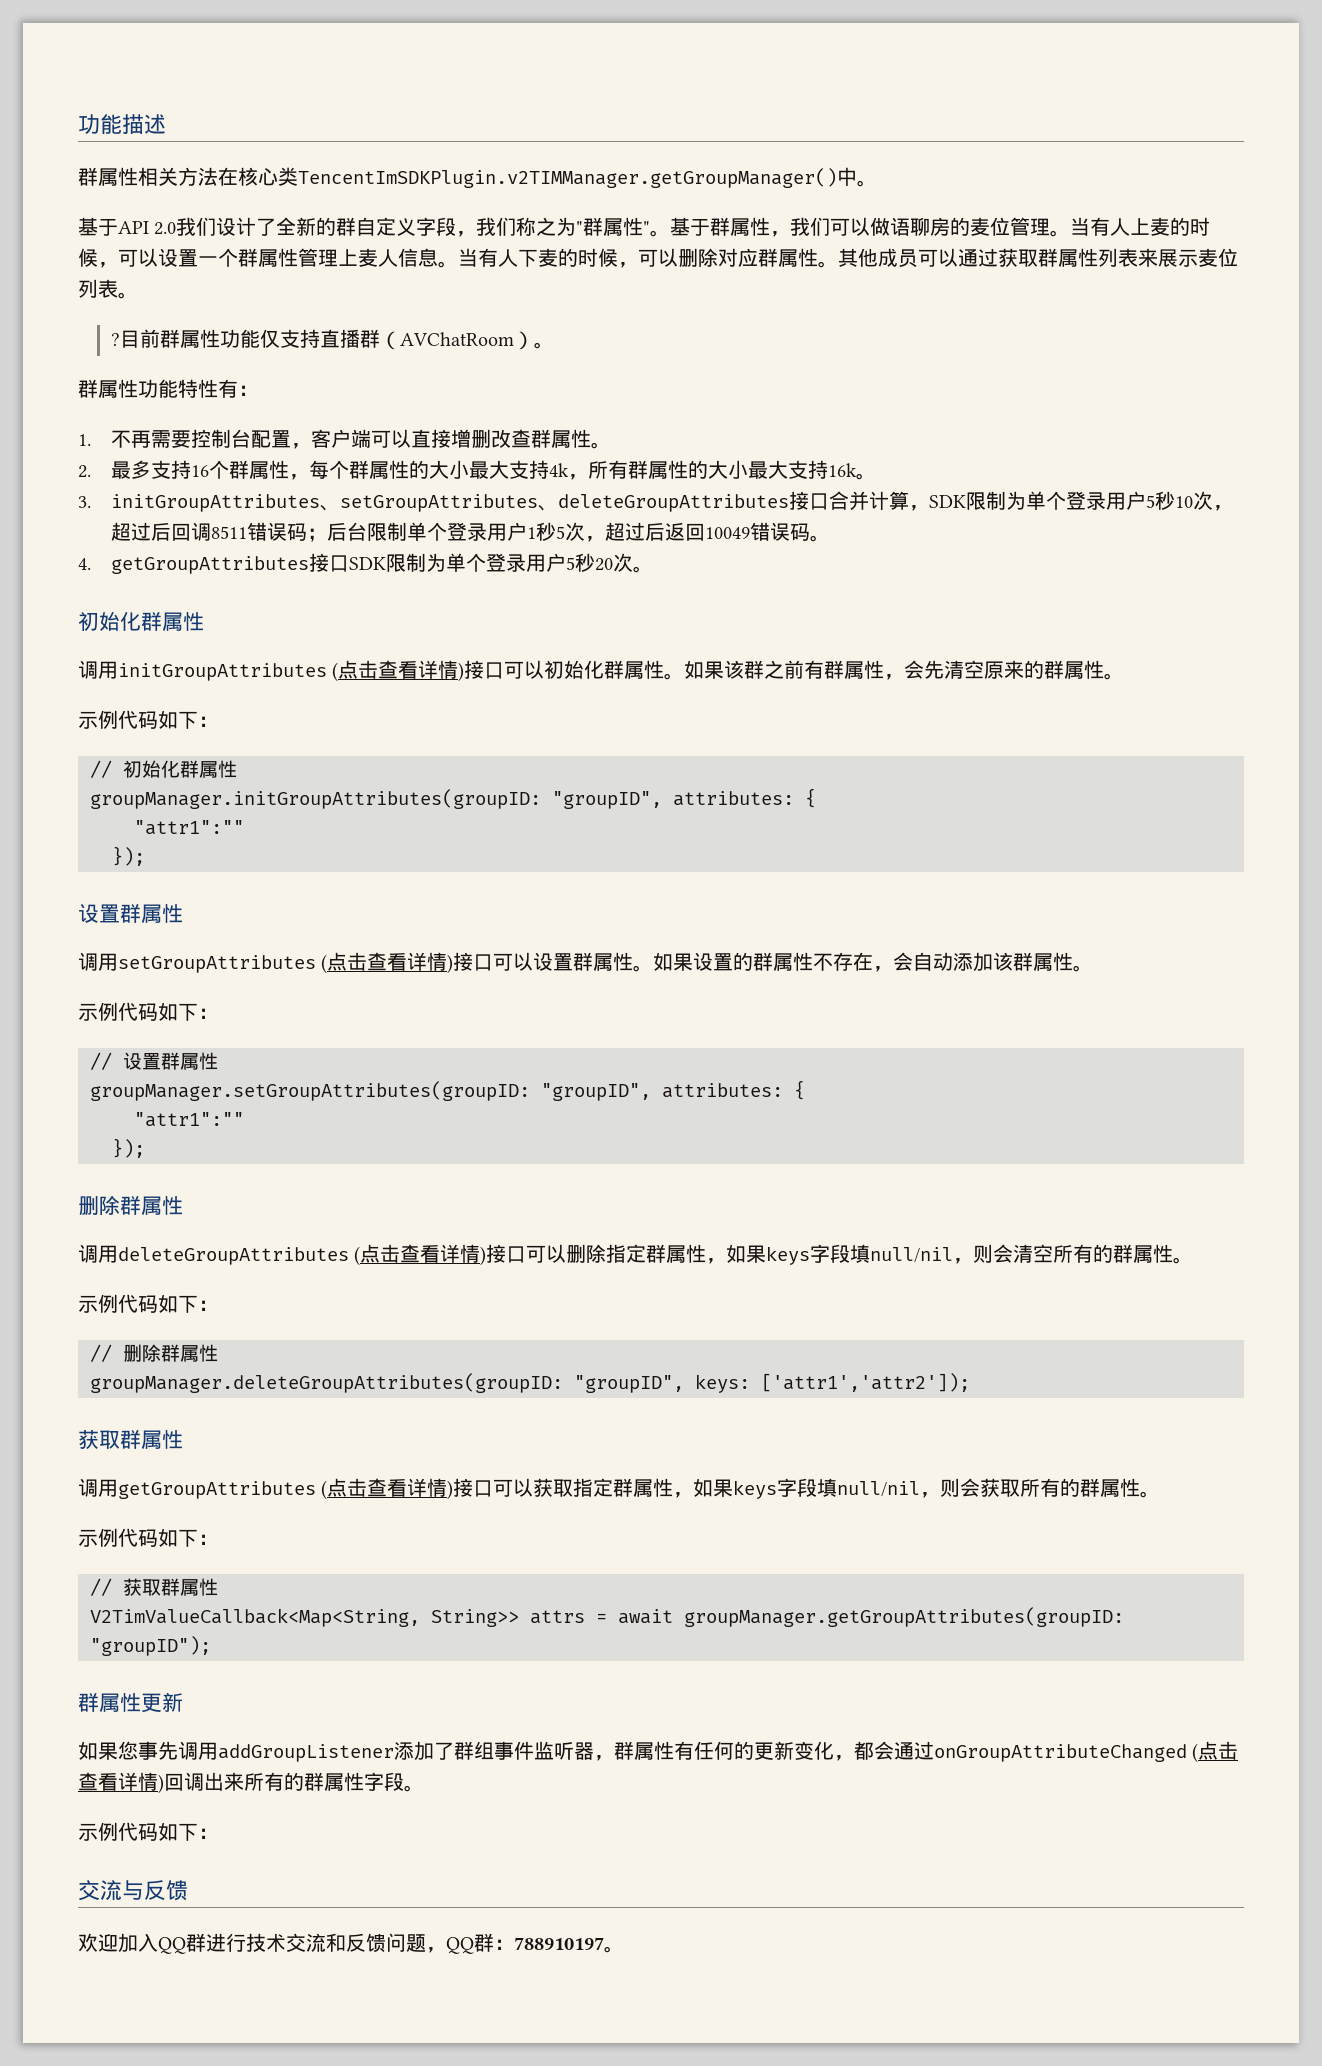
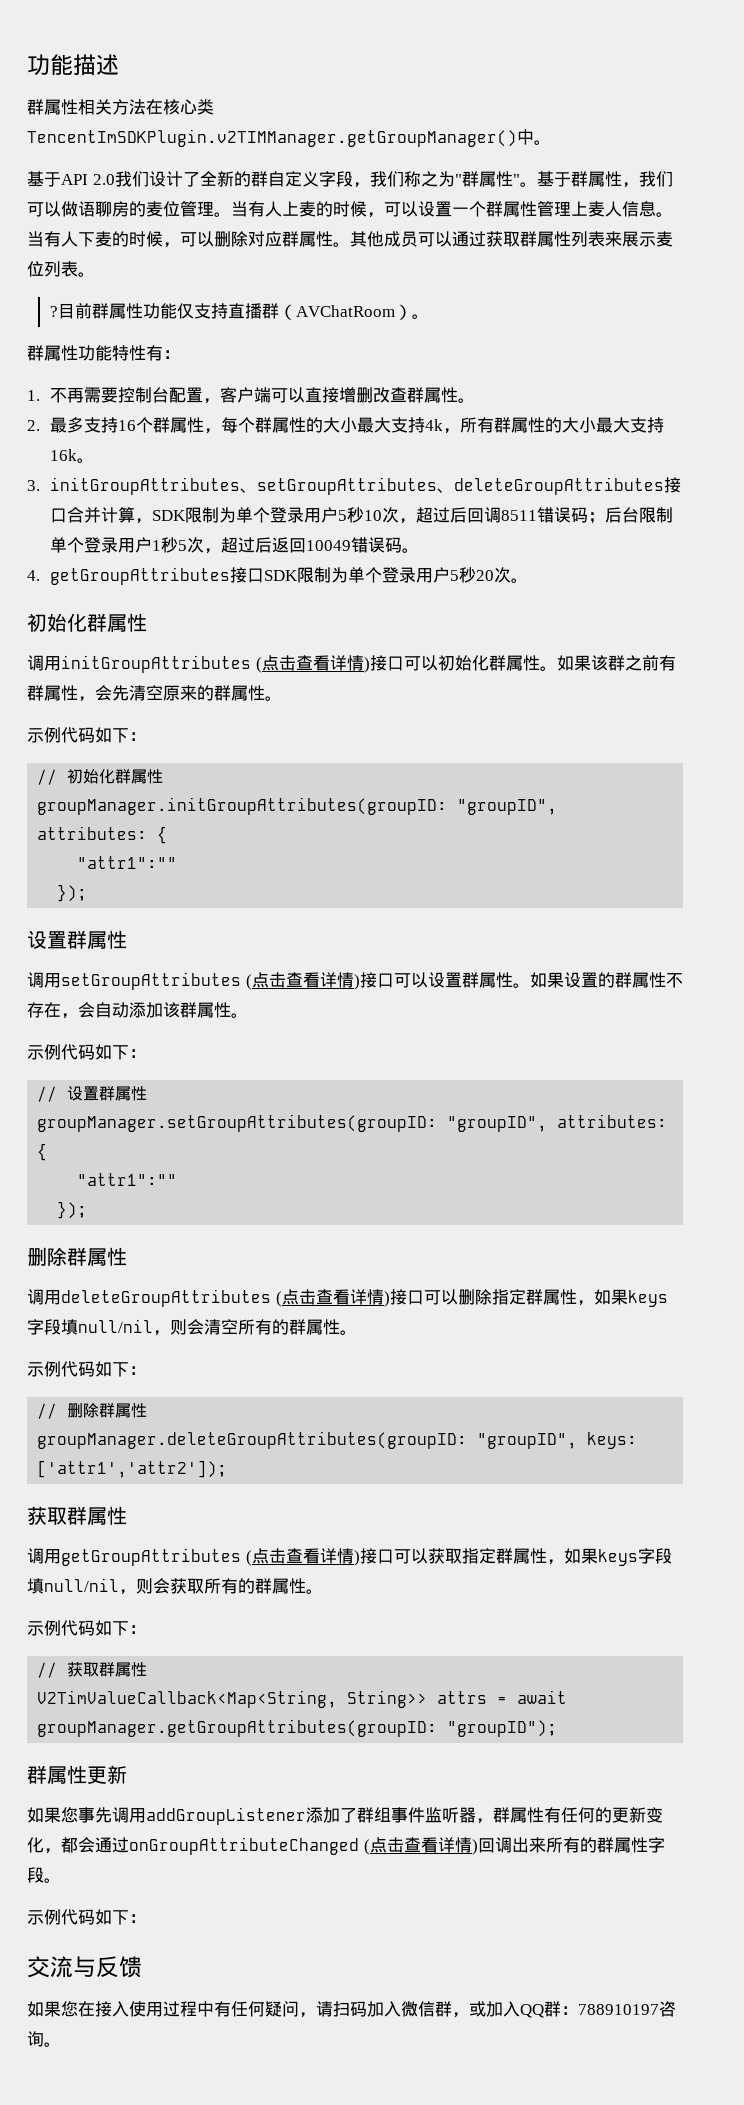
[78,1933,604,1954] 欢迎加入QQ群进行技术交流和反馈问题，QQ群：788910197 -> [27,2001,676,2018] [27,2031,44,2047] 如果您在接入使用过程中有任何疑问，请扫码加入微信群，或加入QQ群：788910197咨询

